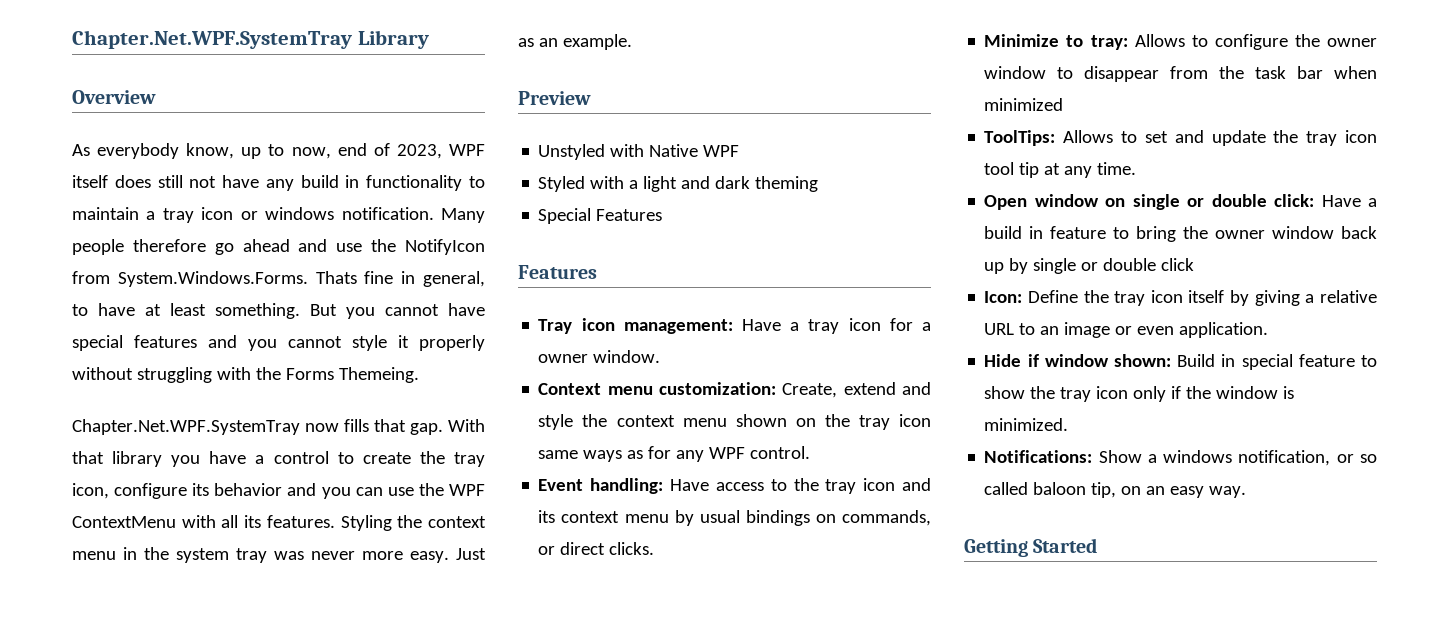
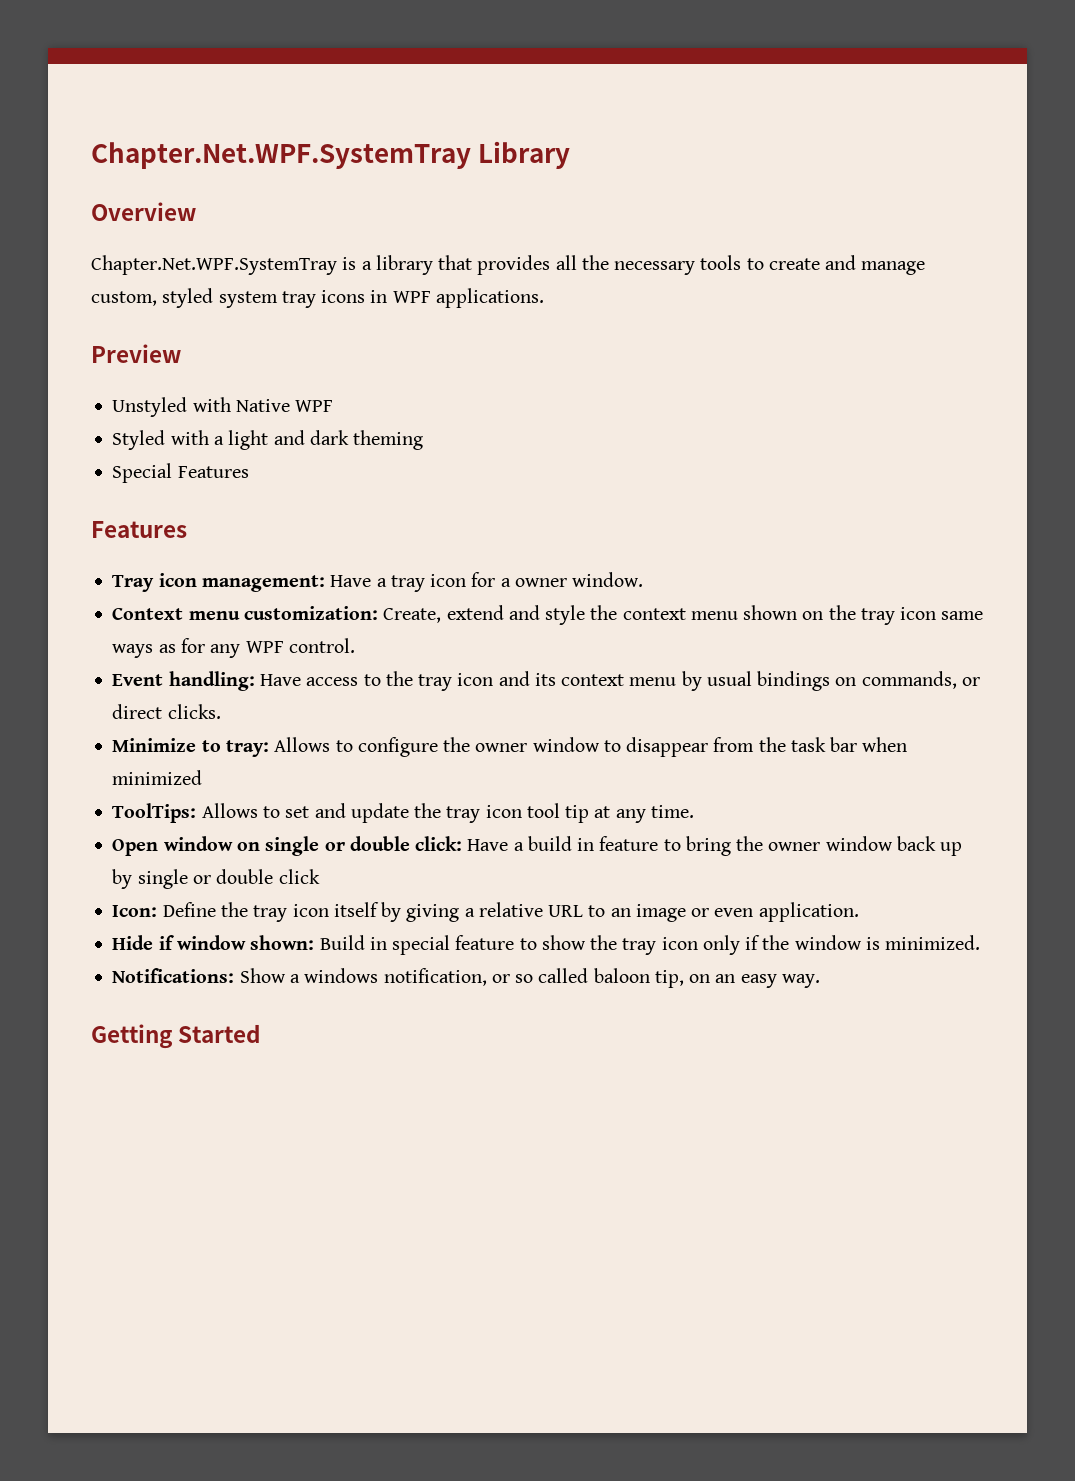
[72,143,485,159] [72,175,485,191] [72,207,485,223] [72,239,485,255] [72,271,486,287] [72,303,485,319] [72,335,485,351] [72,367,419,383] [72,419,485,435] [72,451,485,467] [72,483,485,499] [72,515,487,531] [72,547,486,563] [518,34,632,50] As everybody know, up to now, end of 2023, WPF itself does still not have any build in functionality to maintain a tray icon or windows notification. Many people therefore go ahead and use the NotifyIcon from System.Windows.Forms. Thats fine in general, to have at least something. But you cannot have special features and you cannot style it properly without struggling with the Forms Themeing. // Chapter.Net.WPF.SystemTray now fills that gap. With that library you have a control to create the tray icon, configure its behavior and you can use the WPF ContextMenu with all its features. Styling the context menu in the system tray was never more easy. Just as an example. -> [91,255,926,275] [91,288,544,308] Chapter.Net.WPF.SystemTray is a library that provides all the necessary tools to create and manage custom, styled system tray icons in WPF applications.

